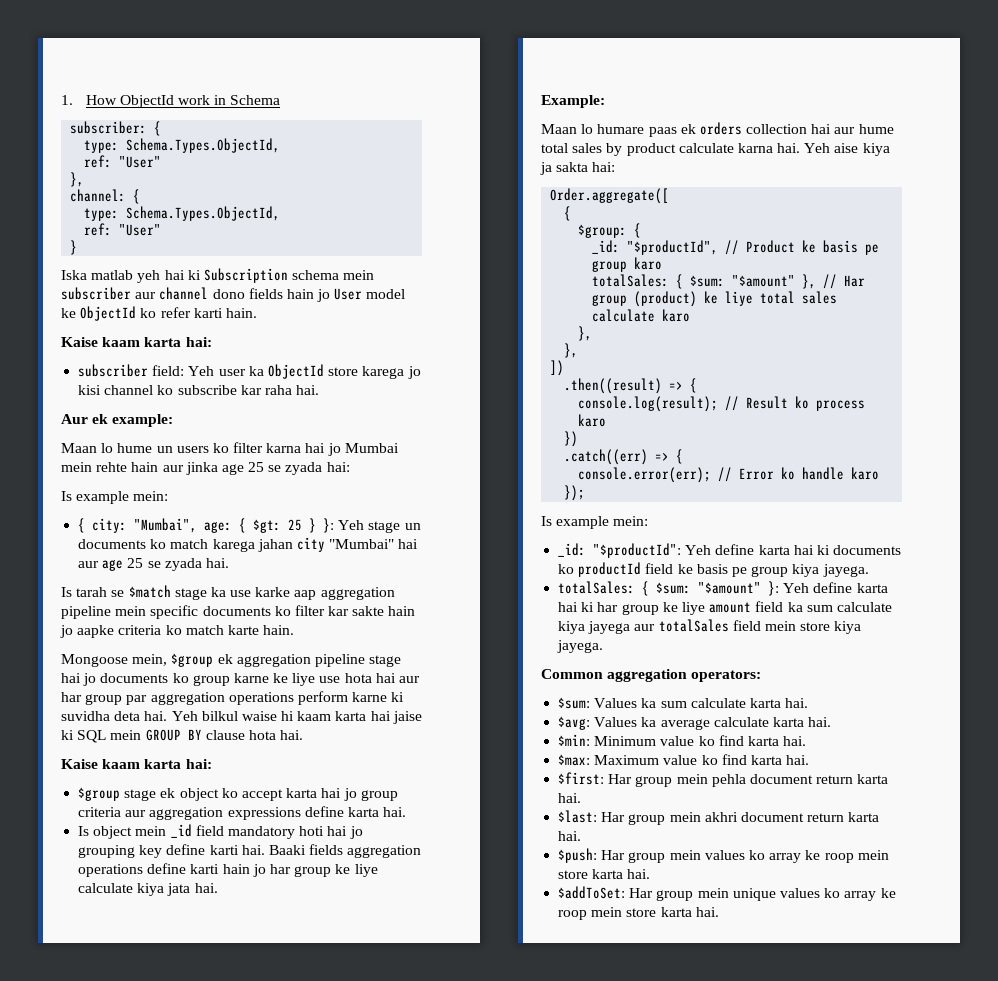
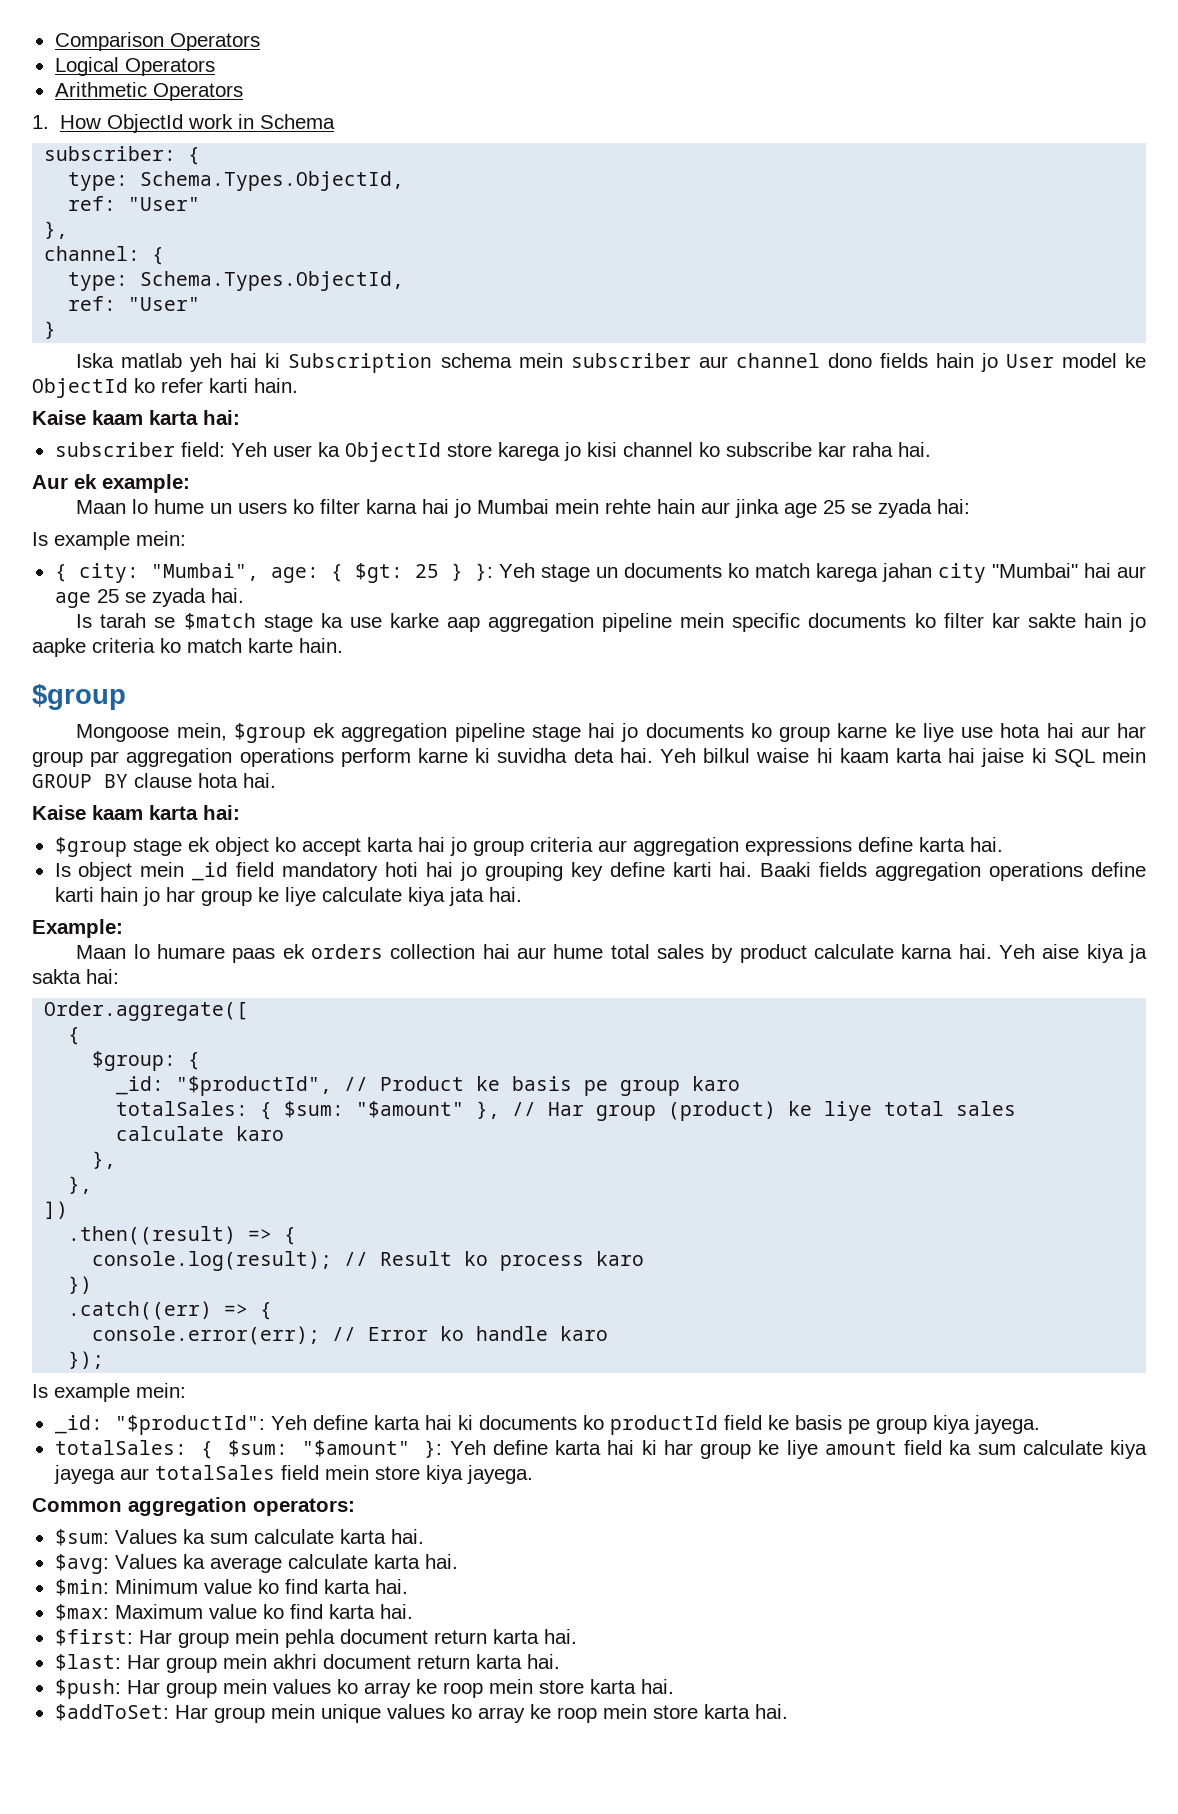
(61, 100) none -> [54,32,260,51] [54,57,215,76] [54,82,243,101] Comparison Operators // Logical Operators // Arithmetic Operators //
(295, 630) none -> [32,684,126,710] // $group

